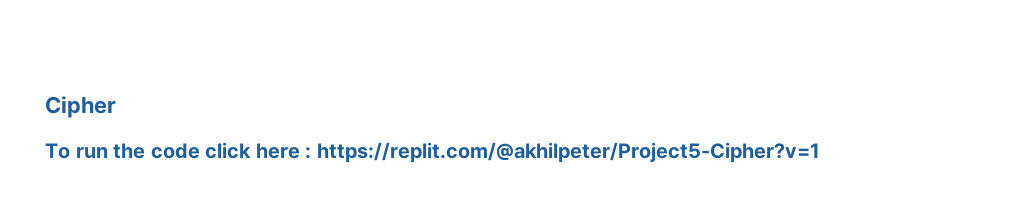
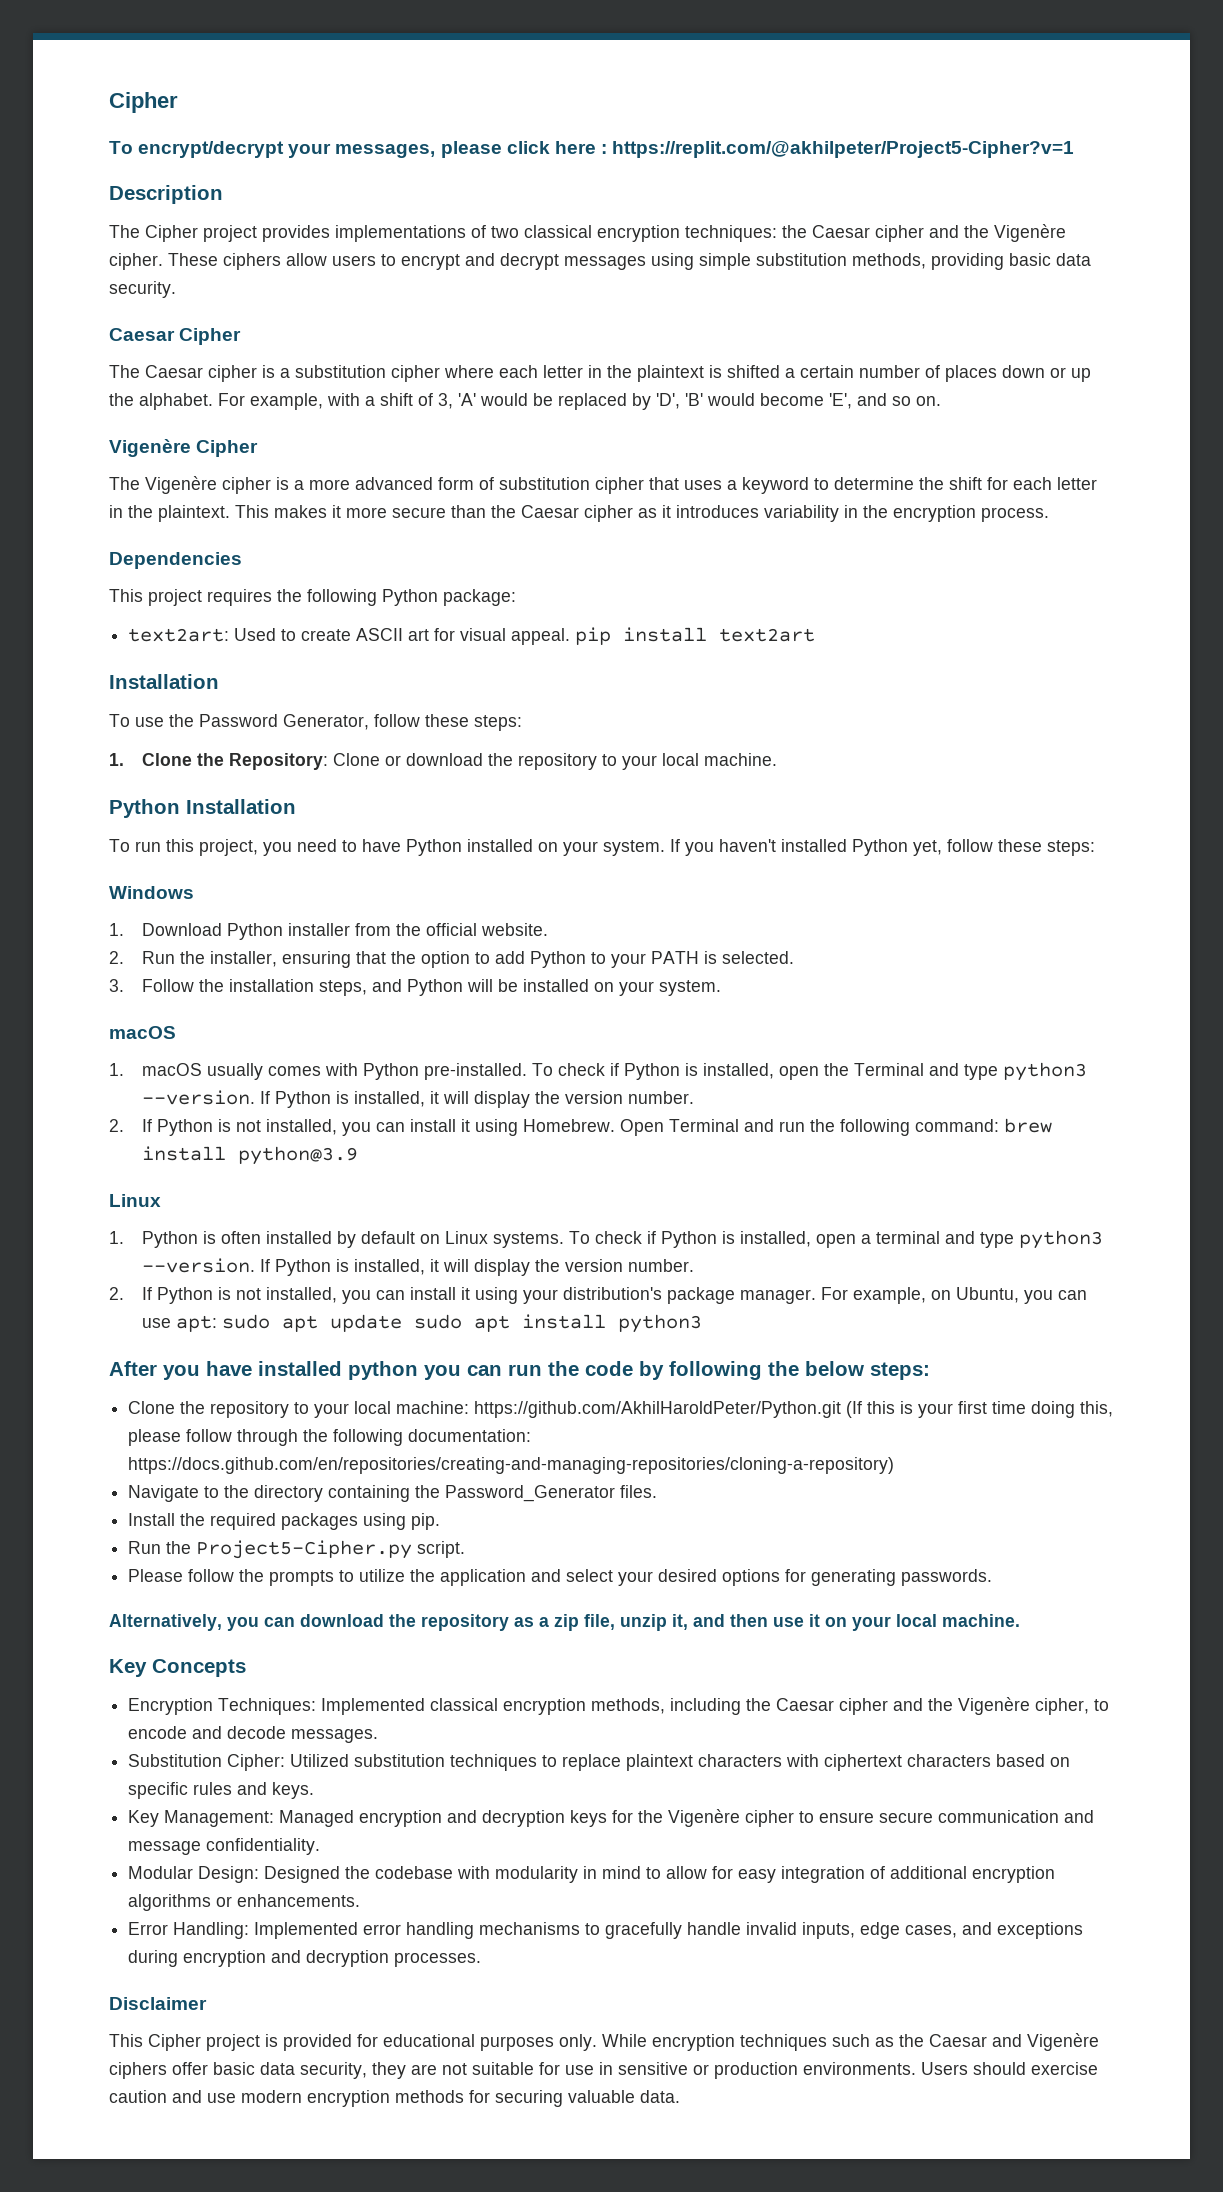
[75,143,200,159] run the code -> [138,141,502,158] encrypt/decrypt your messages, please
(820, 152) none -> [109,185,223,204] [109,224,1066,242] [109,253,1091,270] [109,281,176,298] [109,328,242,345] [109,365,1091,382] [109,393,941,410] [109,439,259,457] [109,476,1097,494] [109,505,1049,522] [109,552,242,569] [109,589,516,606] [128,627,816,645] [109,674,219,689] [109,714,522,731] [109,753,777,770] [109,799,296,818] [109,839,1095,856] [109,886,194,899] [109,923,548,940] [109,951,794,968] [109,979,721,996] [109,1026,176,1039] [109,1062,1087,1081] [141,1090,694,1108] [109,1118,1052,1136] [141,1146,358,1165] [109,1194,161,1207] [109,1230,1103,1249] [141,1258,694,1276] [109,1287,1087,1304] [141,1314,702,1333] [109,1361,930,1380] [128,1401,1114,1418] [128,1429,532,1446] [128,1457,895,1474] [128,1485,658,1502] [128,1513,441,1530] [128,1540,466,1559] [128,1569,993,1586] [109,1614,1020,1631] [109,1659,246,1677] [128,1697,1110,1715] [128,1726,379,1743] [128,1754,1071,1771] [128,1782,315,1799] [128,1809,1095,1827] [128,1838,321,1855] [128,1866,1056,1883] [128,1894,361,1911] [128,1922,1084,1939] [128,1950,482,1967] [109,1997,207,2010] [109,2033,1099,2051] [109,2062,1098,2079] [109,2090,680,2107] // Description // The Cipher project provides implementations of two classical encryption techniques: the Caesar cipher and the Vigenère cipher. These ciphers allow users to encrypt and decrypt messages using simple substitution methods, providing basic data security. // Caesar Cipher // The Caesar cipher is a substitution cipher where each letter in the plaintext is shifted a certain number of places down or up the alphabet. For example, with a shift of 3, 'A' would be replaced by 'D', 'B' would become 'E', and so on. // Vigenère Cipher // The Vigenère cipher is a more advanced form of substitution cipher that uses a keyword to determine the shift for each letter in the plaintext. This makes it more secure than the Caesar cipher as it introduces variability in the encryption process. // Dependencies // This project requires the following Python package: // text2art: Used to create ASCII art for visual appeal. pip install text2art // Installation // To use the Password Generator, follow these steps: // 1. Clone the Repository: Clone or download the repository to your local machine. // Python Installation // To run this project, you need to have Python installed on your system. If you haven't installed Python yet, follow these steps: // Windows // 1. Download Python installer from the official website. // 2. Run the installer, ensuring that the option to add Python to your PATH is selected. // 3. Follow the installation steps, and Python will be installed on your system. // macOS // 1. macOS usually comes with Python pre-installed. To check if Python is installed, open the Terminal and type python3 --version. If Python is installed, it will display the version number. // 2. If Python is not installed, you can install it using Homebrew. Open Terminal and run the following command: brew install python@3.9 // Linux // 1. Python is often installed by default on Linux systems. To check if Python is installed, open a terminal and type python3 --version. If Python is installed, it will display the version number. // 2. If Python is not installed, you can install it using your distribution's package manager. For example, on Ubuntu, you can use apt: sudo apt update sudo apt install python3 // After you have installed python you can run the code by following the below steps: // Clone the repository to your local machine: https://github.com/AkhilHaroldPeter/Python.git (If this is your first time doing this, please follow through the following documentation: https://docs.github.com/en/repositories/creating-and-managing-repositories/cloning-a-repository) // Navigate to the directory containing the Password_Generator files. // Install the required packages using pip. // Run the Project5-Cipher.py script. // Please follow the prompts to utilize the application and select your desired options for generating passwords. // Alternatively, you can download the repository as a zip file, unzip it, and then use it on your local machine. // Key Concepts // Encryption Techniques: Implemented classical encryption methods, including the Caesar cipher and the Vigenère cipher, to encode and decode messages. // Substitution Cipher: Utilized substitution techniques to replace plaintext characters with ciphertext characters based on specific rules and keys. // Key Management: Managed encryption and decryption keys for the Vigenère cipher to ensure secure communication and message confidentiality. // Modular Design: Designed the codebase with modularity in mind to allow for easy integration of additional encryption algorithms or enhancements. // Error Handling: Implemented error handling mechanisms to gracefully handle invalid inputs, edge cases, and exceptions during encryption and decryption processes. // Disclaimer // This Cipher project is provided for educational purposes only. While encryption techniques such as the Caesar and Vigenère ciphers offer basic data security, they are not suitable for use in sensitive or production environments. Users should exercise caution and use modern encryption methods for securing valuable data.

